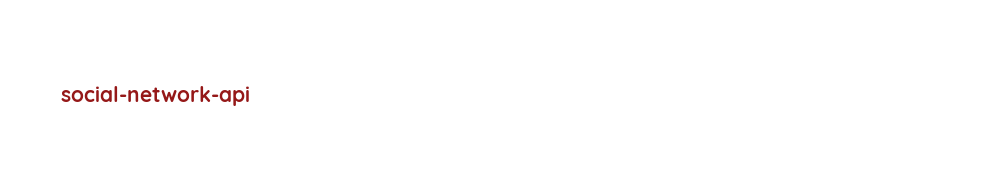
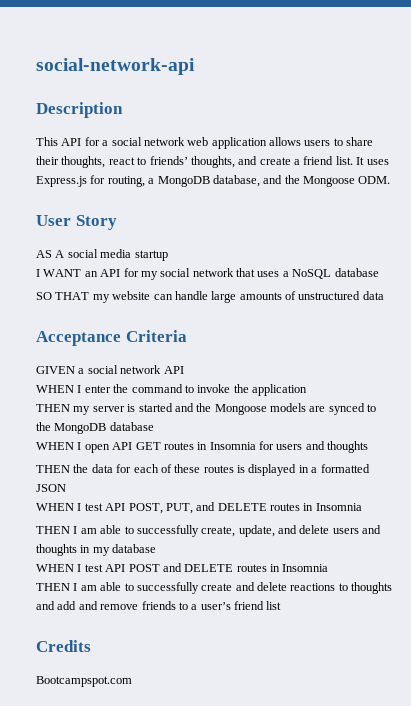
(250, 96) none -> [36,102,123,118] [36,137,374,149] [36,156,389,168] [36,175,391,187] [36,215,117,230] [36,249,168,261] [36,268,379,280] [36,291,384,303] [36,330,187,346] [36,365,184,374] [36,384,307,396] [36,403,377,415] [36,422,154,434] [36,441,369,453] [36,464,370,476] [36,484,66,492] [36,502,362,514] [36,525,382,537] [36,544,157,556] [36,563,329,572] [36,582,393,594] [36,601,282,610] [36,640,91,652] [36,676,132,687] // Description // This API for a social network web application allows users to share their thoughts, react to friends’ thoughts, and create a friend list. It uses Express.js for routing, a MongoDB database, and the Mongoose ODM. // User Story // AS A social media startup // I WANT an API for my social network that uses a NoSQL database // SO THAT my website can handle large amounts of unstructured data // Acceptance Criteria // GIVEN a social network API // WHEN I enter the command to invoke the application // THEN my server is started and the Mongoose models are synced to the MongoDB database // WHEN I open API GET routes in Insomnia for users and thoughts // THEN the data for each of these routes is displayed in a formatted JSON // WHEN I test API POST, PUT, and DELETE routes in Insomnia // THEN I am able to successfully create, update, and delete users and thoughts in my database // WHEN I test API POST and DELETE routes in Insomnia // THEN I am able to successfully create and delete reactions to thoughts and add and remove friends to a user’s friend list // Credits // Bootcampspot.com

